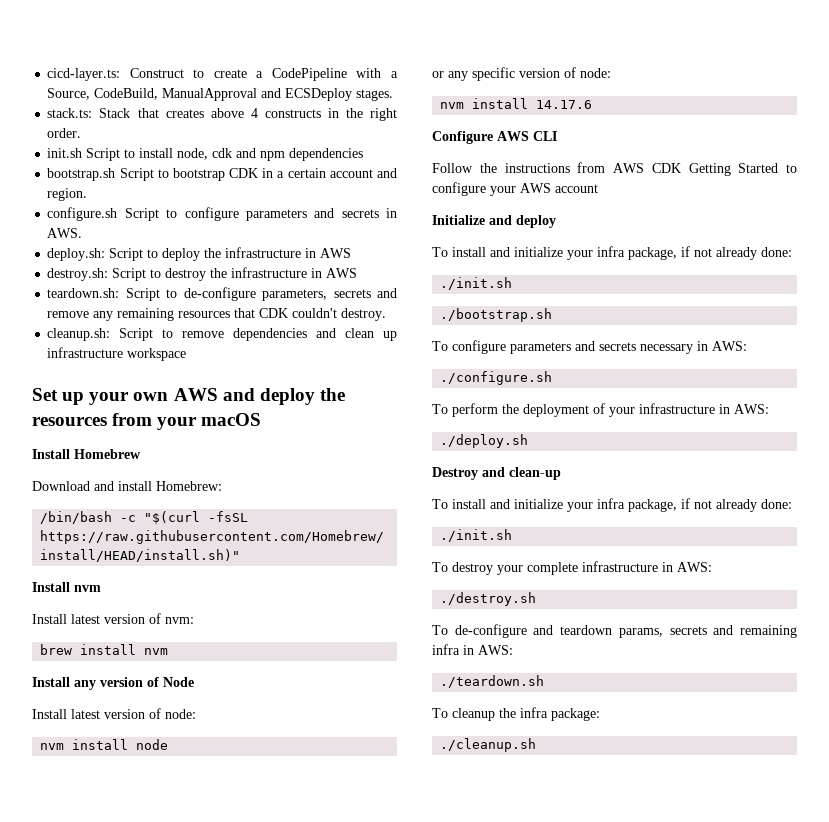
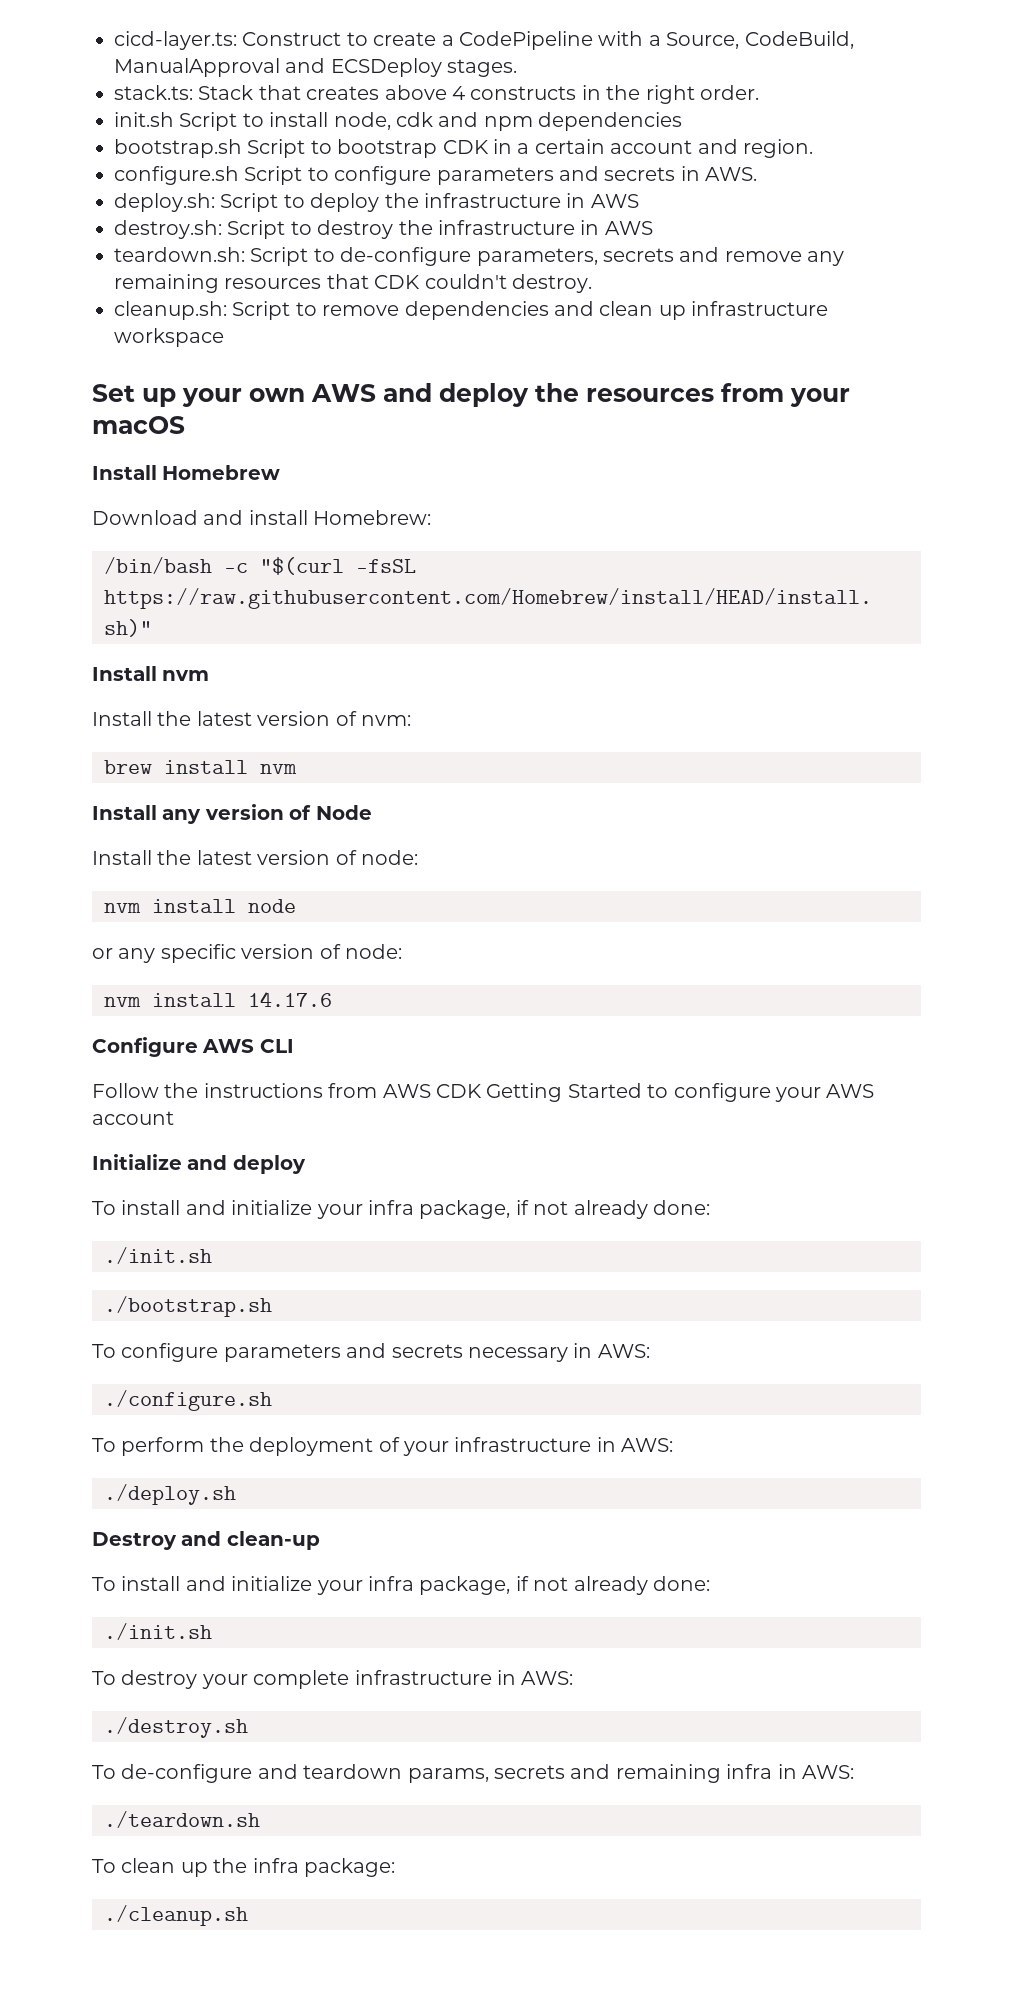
(67, 619) none -> [157,711,192,726] the
(67, 714) none -> [157,850,192,865] the
[452,708,495,721] cleanup -> [121,1858,208,1877] clean up

